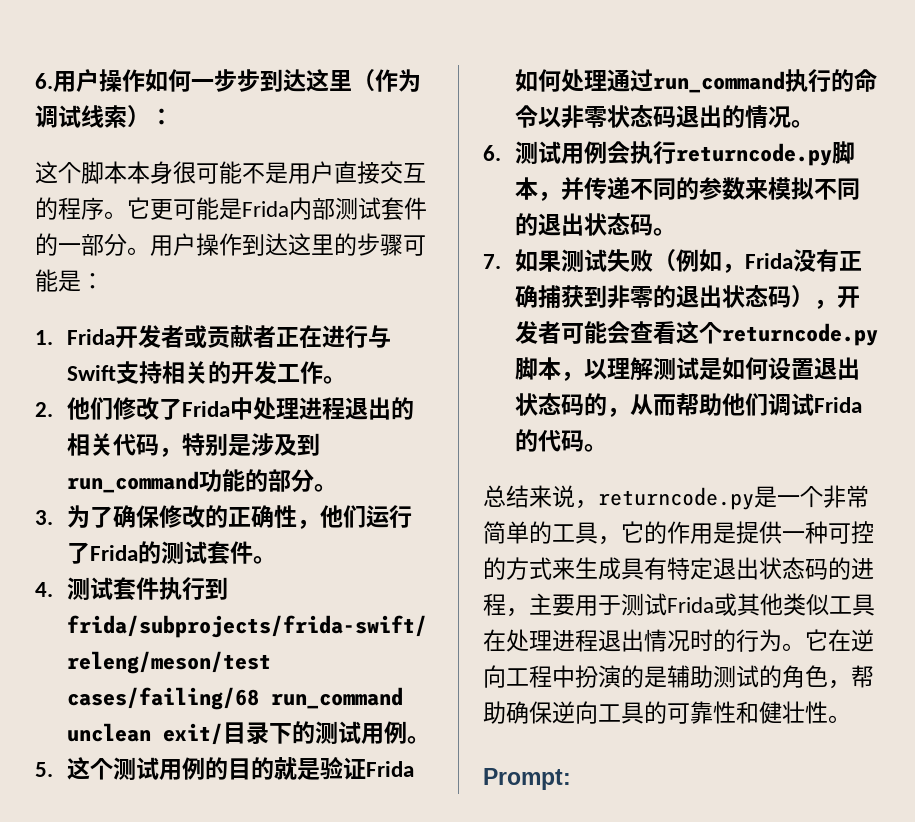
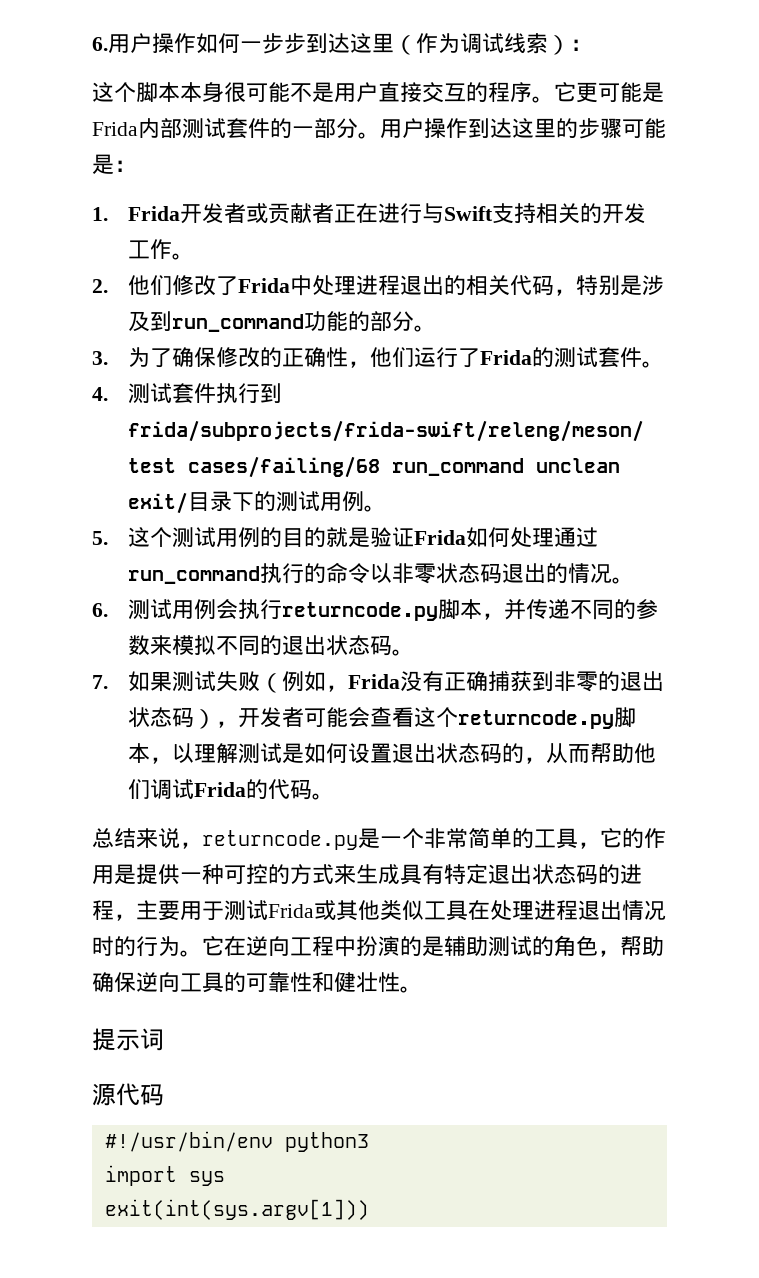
[483,768,571,790] Prompt: -> [92,1028,164,1051] [92,1083,164,1106] [104,1131,369,1152] [104,1165,225,1186] [104,1199,369,1220] 提示词 // 源代码 // #!/usr/bin/env python3 // import sys // exit(int(sys.argv[1]))

